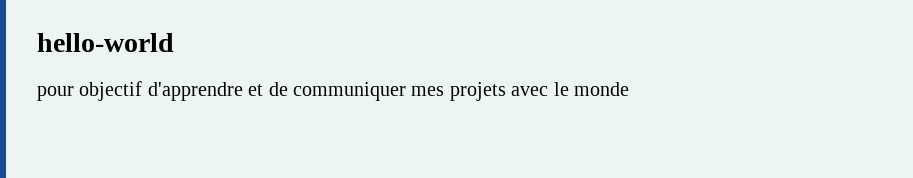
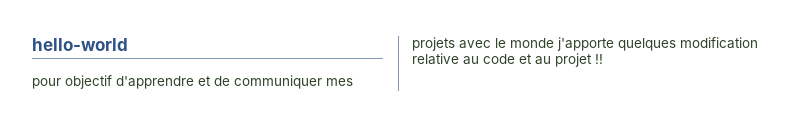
(629, 89) none -> [557,37,758,51] [412,53,603,67] j'apporte quelques modification relative au code et au projet !!

